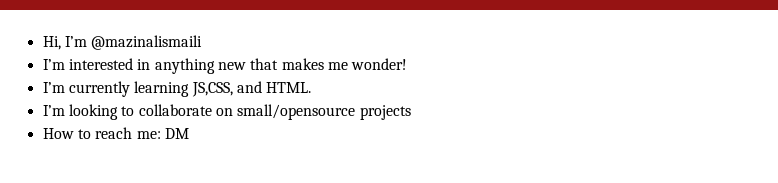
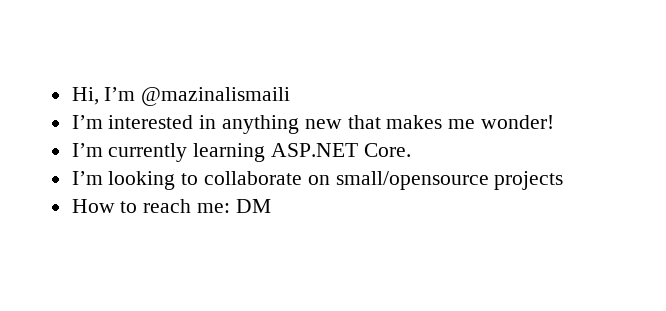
[191,81,312,97] JS,CSS, and HTML. -> [271,143,411,157] ASP.NET Core.

